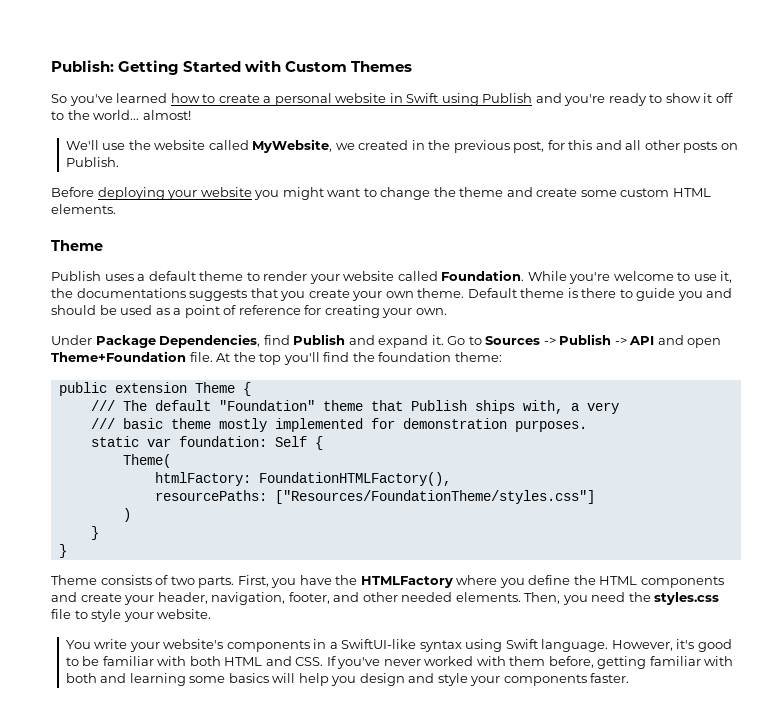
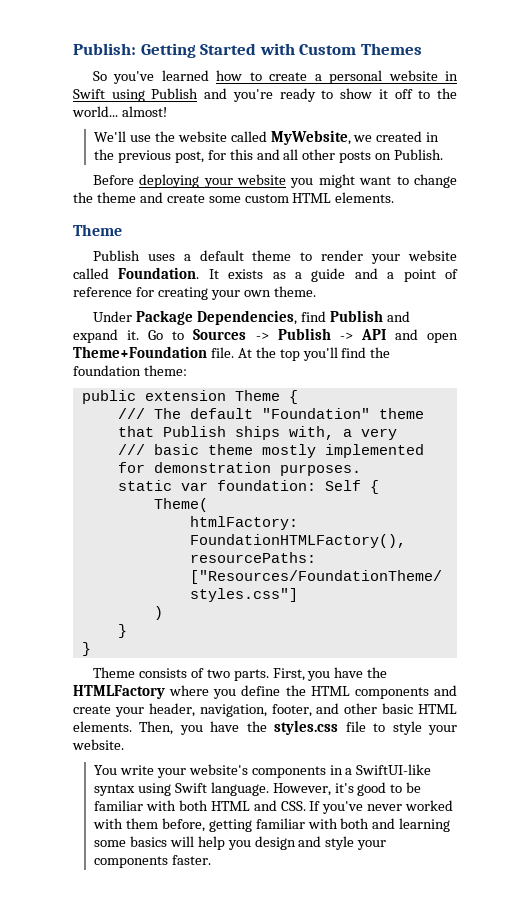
[527,271,733,284] [51,288,733,301] [51,305,170,315] While you're welcome to use it, the documentations suggests that you create your own theme. Default theme is there to guide you and should be used as -> [208,268,378,282] It exists as a guide and
[415,308,447,315] own. -> [243,286,316,297] own theme.
[401,592,453,602] needed -> [382,703,457,714] basic HTML
[591,592,626,602] need -> [210,721,240,732] have

